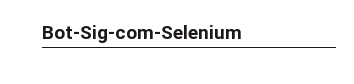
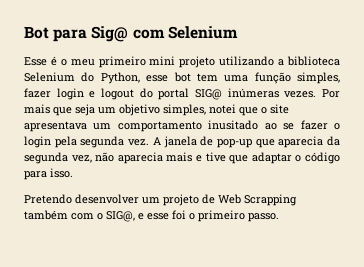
[42,25,242,43] Bot-Sig-com-Selenium -> [24,26,238,42] [24,56,340,68] [24,72,340,84] [24,88,340,100] [24,104,289,116] [24,120,340,132] [24,136,340,148] [24,152,340,164] [24,168,73,180] [24,194,297,206] [24,210,279,222] Bot para Sig@ com Selenium // Esse é o meu primeiro mini projeto utilizando a biblioteca Selenium do Python, esse bot tem uma função simples, fazer login e logout do portal SIG@ inúmeras vezes. Por mais que seja um objetivo simples, notei que o site apresentava um comportamento inusitado ao se fazer o login pela segunda vez. A janela de pop-up que aparecia da segunda vez, não aparecia mais e tive que adaptar o código para isso. // Pretendo desenvolver um projeto de Web Scrapping também com o SIG@, e esse foi o primeiro passo.

